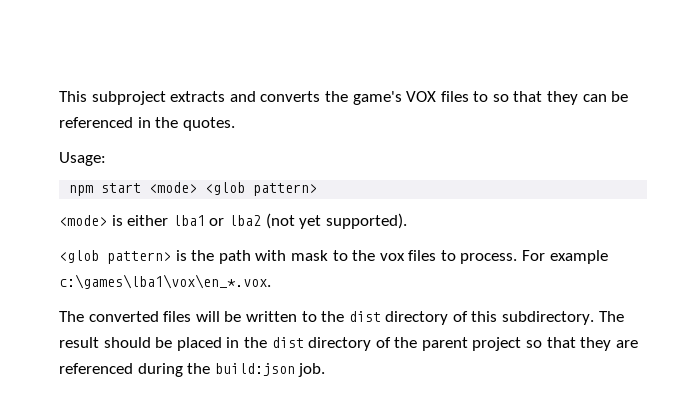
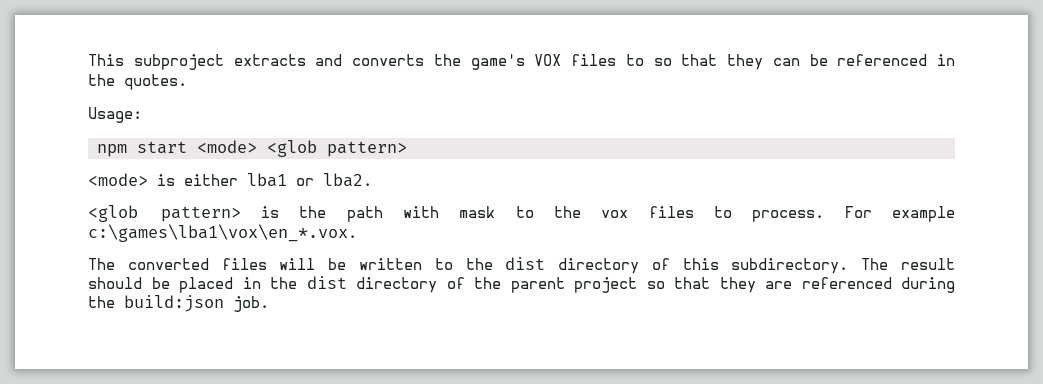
[228,213,407,229] lba2 (not yet supported). -> [323,173,372,187] lba2.

